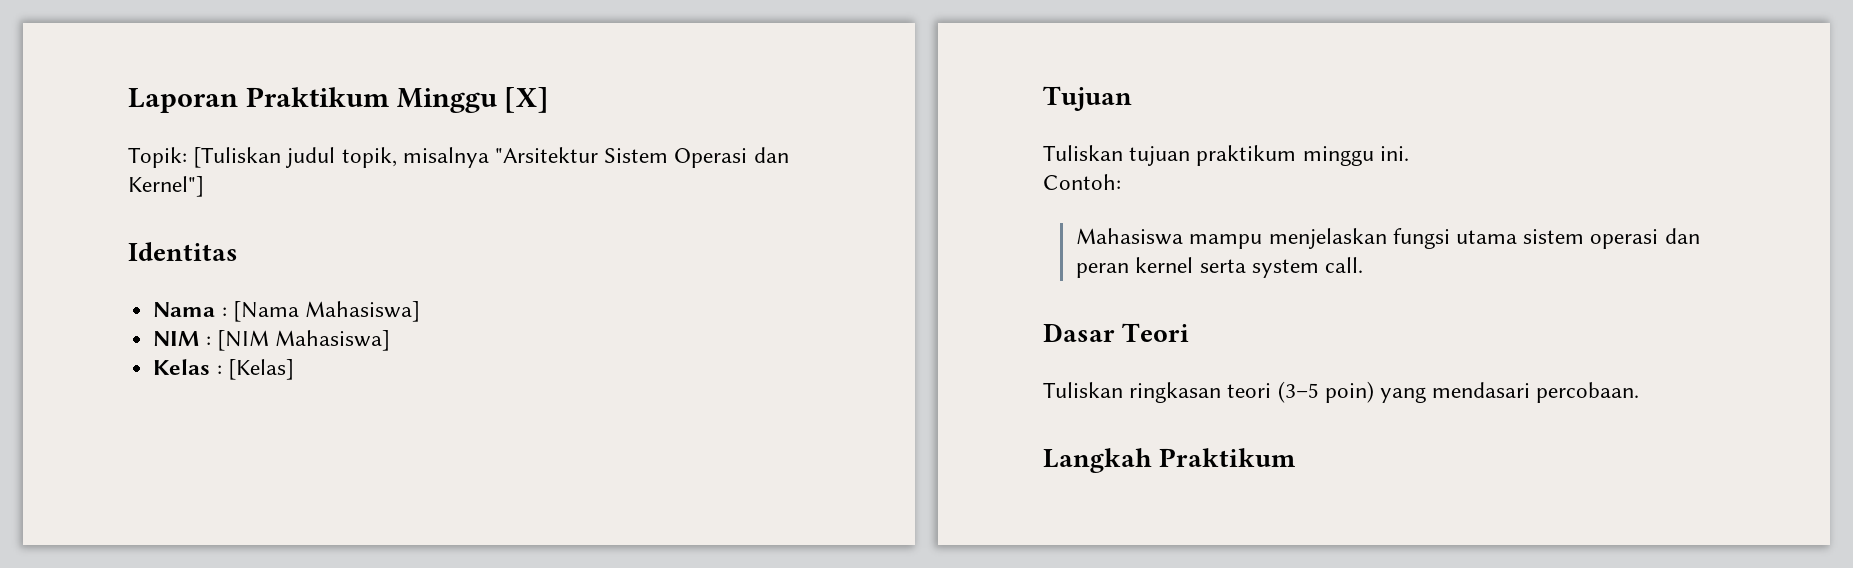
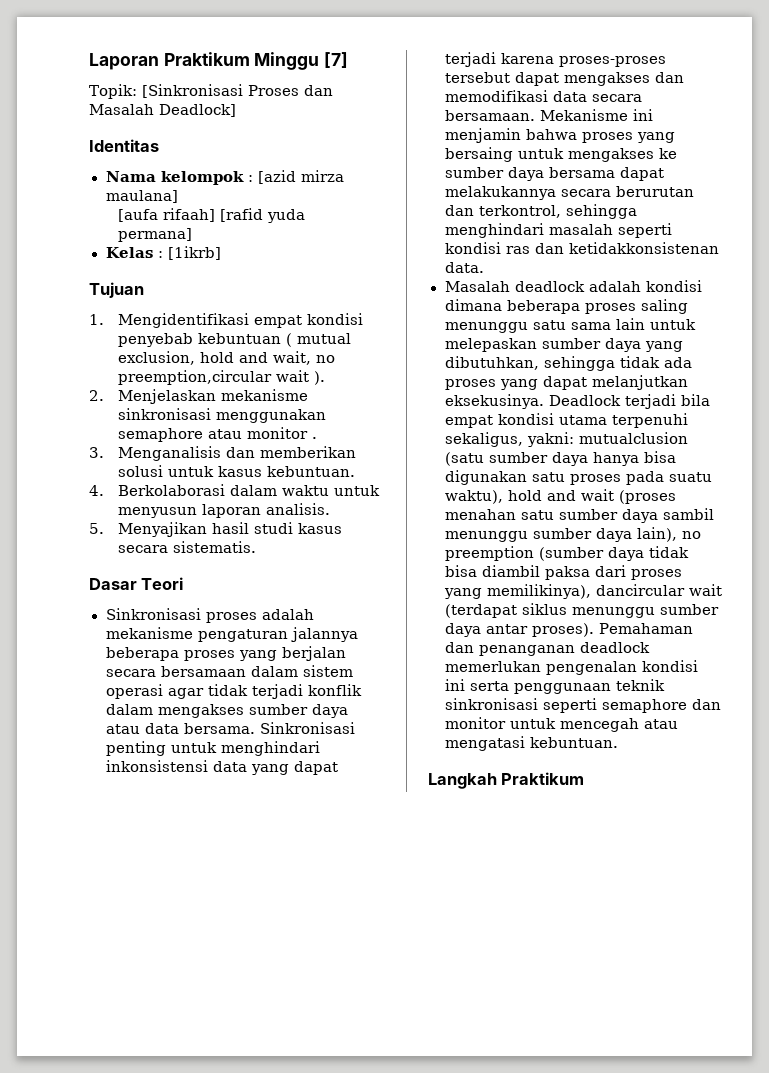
[504,87,550,113] [X] -> [324,52,349,68] [7]
[193,147,789,168] [128,176,204,197] [128,242,238,261] [153,301,420,322] [153,330,390,351] [Tuliskan judul topik, misalnya "Arsitektur Sistem Operasi dan Kernel"] // Identitas // Nama : [Nama Mahasiswa] // NIM : [NIM Mahasiswa] -> [141,84,333,98] [89,104,236,117] [89,139,159,152] [105,170,344,185] [105,190,178,203] [117,208,305,223] [117,228,192,242] [Sinkronisasi Proses dan Masalah Deadlock] // Identitas // Nama kelompok : [azid mirza maulana] // [aufa rifaah] [rafid yuda permana]
[227,359,294,380] [Kelas] -> [167,246,221,260] [1ikrb]
[1043,145,1409,166] [1043,174,1121,190] [1076,228,1700,249] [1076,257,1363,278] [1043,323,1190,342] [1043,381,1640,403] Tuliskan tujuan praktikum minggu ini. // Contoh: // Mahasiswa mampu menjelaskan fungsi utama sistem operasi dan peran kernel serta system call. // Dasar Teori // Tuliskan ringkasan teori (3–5 poin) yang mendasari percobaan. -> [89,313,363,328] [117,333,351,347] [117,351,335,365] [117,370,325,385] [89,389,308,404] [117,408,326,423] [117,427,317,442] [89,446,356,461] [117,465,355,477] [89,484,380,496] [117,503,330,518] [89,522,342,537] [117,541,256,553] [89,577,184,590] [105,608,314,623] [105,627,358,642] [105,646,346,661] [105,665,353,677] [105,684,362,699] [105,704,348,718] [105,722,355,734] [105,741,320,756] [105,760,338,775] [444,52,666,67] [444,72,684,86] [444,90,642,102] [444,109,653,121] [444,128,675,143] [444,147,677,162] [444,167,664,181] [444,186,694,200] [444,204,637,219] [444,223,672,238] [444,242,719,254] [444,262,484,273] [444,280,702,292] [444,299,688,314] [444,318,696,333] [444,338,683,352] [444,356,692,371] [444,375,688,390] [444,394,710,409] [444,413,688,428] [444,432,688,447] [444,451,676,466] [444,470,712,485] [444,489,676,504] [444,508,714,523] [444,527,701,542] [444,546,689,561] [444,565,682,580] [443,584,722,599] [444,603,719,618] [444,623,693,637] [444,642,650,656] [444,660,698,675] [444,679,665,694] [444,698,721,713] [444,717,678,732] [444,736,618,751] 1. Mengidentifikasi empat kondisi penyebab kebuntuan ( mutual exclusion, hold and wait, no preemption,circular wait ). // 2. Menjelaskan mekanisme sinkronisasi menggunakan semaphore atau monitor . // 3. Menganalisis dan memberikan solusi untuk kasus kebuntuan. // 4. Berkolaborasi dalam waktu untuk menyusun laporan analisis. // 5. Menyajikan hasil studi kasus secara sistematis. // Dasar Teori // Sinkronisasi proses adalah mekanisme pengaturan jalannya beberapa proses yang berjalan secara bersamaan dalam sistem operasi agar tidak terjadi konflik dalam mengakses sumber daya atau data bersama. Sinkronisasi penting untuk menghindari inkonsistensi data yang dapat terjadi karena proses-proses tersebut dapat mengakses dan memodifikasi data secara bersamaan. Mekanisme ini menjamin bahwa proses yang bersaing untuk mengakses ke sumber daya bersama dapat melakukannya secara berurutan dan terkontrol, sehingga menghindari masalah seperti kondisi ras dan ketidakkonsistenan data. // Masalah deadlock adalah kondisi dimana beberapa proses saling menunggu satu sama lain untuk melepaskan sumber daya yang dibutuhkan, sehingga tidak ada proses yang dapat melanjutkan eksekusinya. Deadlock terjadi bila empat kondisi utama terpenuhi sekaligus, yakni: mutualclusion (satu sumber daya hanya bisa digunakan satu proses pada suatu waktu), hold and wait (proses menahan satu sumber daya sambil menunggu sumber daya lain), no preemption (sumber daya tidak bisa diambil paksa dari proses yang memilikinya), dancircular wait (terdapat siklus menunggu sumber daya antar proses). Pemahaman dan penanganan deadlock memerlukan pengenalan kondisi ini serta penggunaan teknik sinkronisasi seperti semaphore dan monitor untuk mencegah atau mengatasi kebuntuan.

